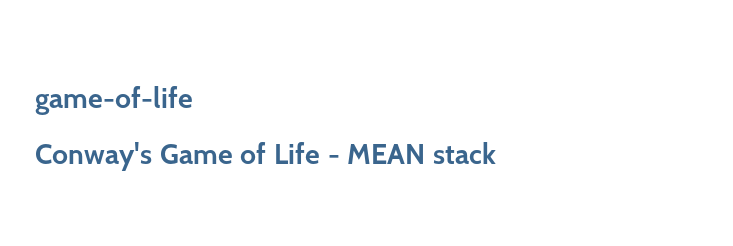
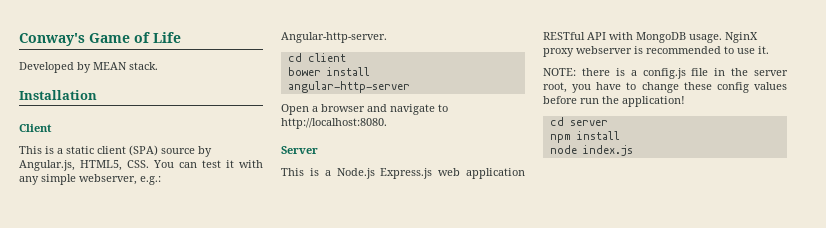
[35,86,193,115] game-of-life // -> (19, 39) none
[327,142,497,164] - MEAN stack -> [19,62,158,73] [19,90,97,100] [19,124,52,132] [19,145,212,157] [19,160,263,171] [19,174,161,185] [281,32,387,43] [287,53,346,62] [287,67,370,76] [287,81,410,93] [281,104,448,115] [281,118,387,129] [281,146,318,154] [281,168,525,179] [543,32,758,43] [543,46,769,57] [543,68,788,79] [543,82,787,93] [543,96,685,107] [549,117,608,126] [549,131,620,143] [549,145,633,156] // Developed by MEAN stack. // Installation // Client // This is a static client (SPA) source by Angular.js, HTML5, CSS. You can test it with any simple webserver, e.g.: Angular-http-server. // cd client // bower install // angular-http-server // Open a browser and navigate to http://localhost:8080. // Server // This is a Node.js Express.js web application RESTful API with MongoDB usage. NginX proxy webserver is recommended to use it. // NOTE: there is a config.js file in the server root, you have to change these config values before run the application! // cd server // npm install // node index.js

